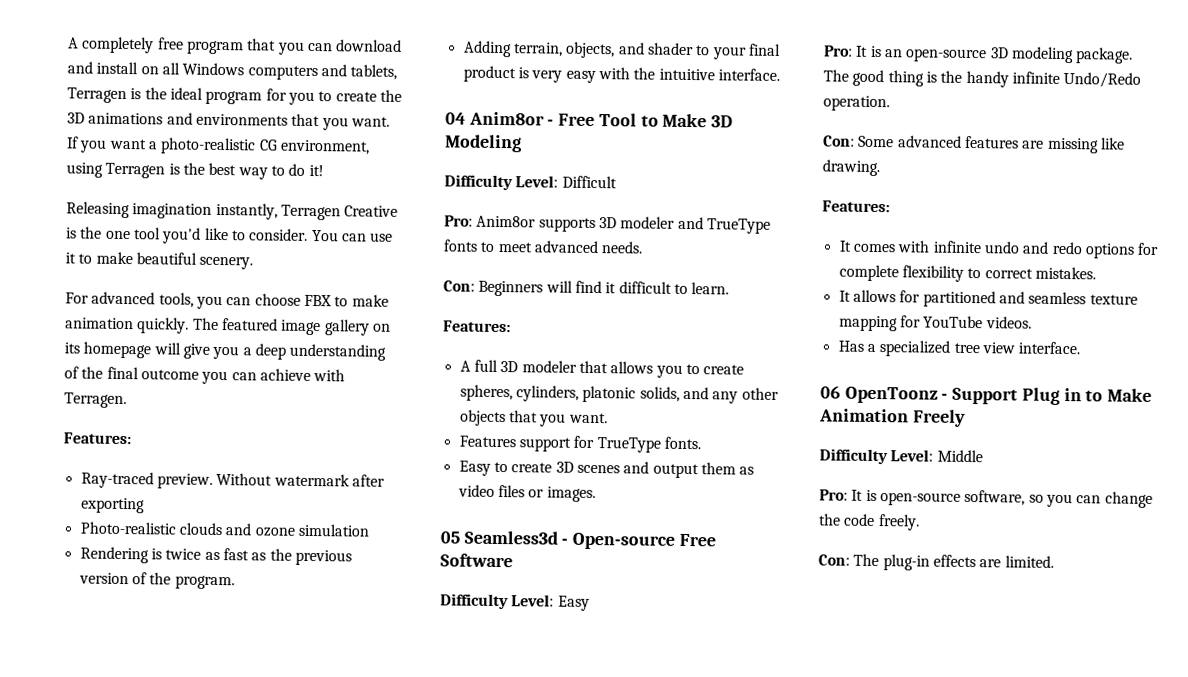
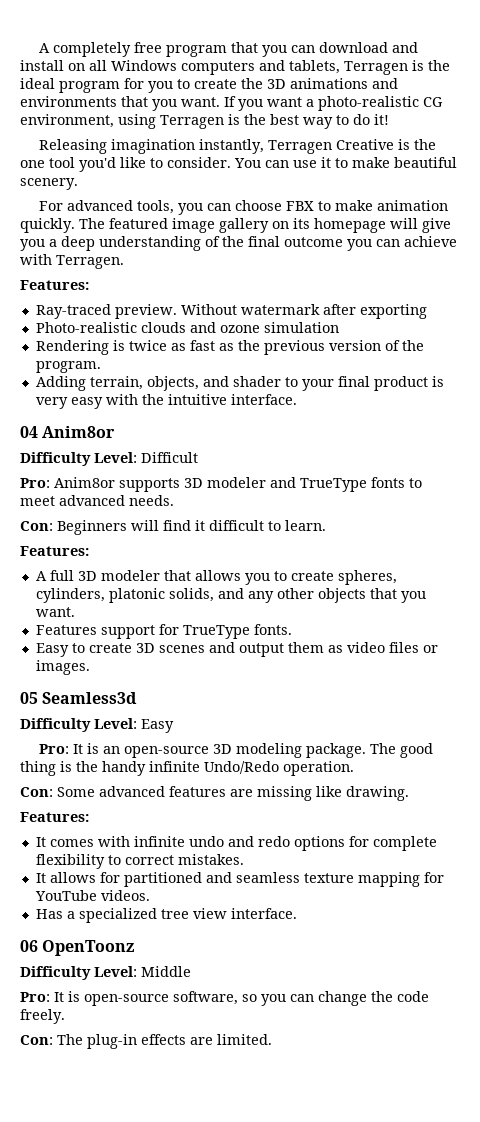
[547,113,734,128] [444,134,522,153] - Free Tool to Make 3D Modeling -> (116, 432) none
[561,532,716,550] [440,553,513,568] - Open-source Free Software -> (138, 698) none
[941,387,1153,405] [819,408,966,427] - Support Plug in to Make Animation Freely -> (135, 948) none

